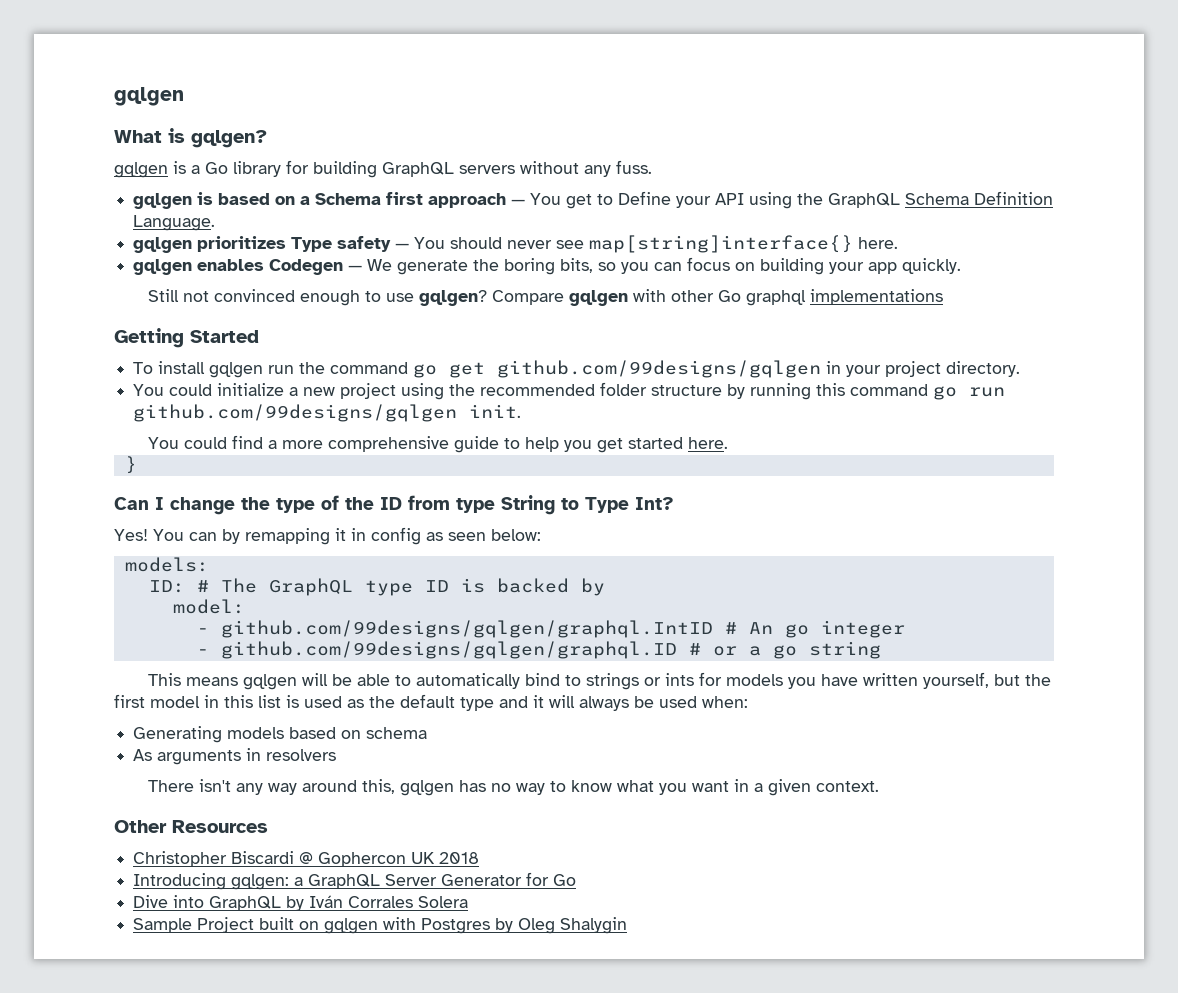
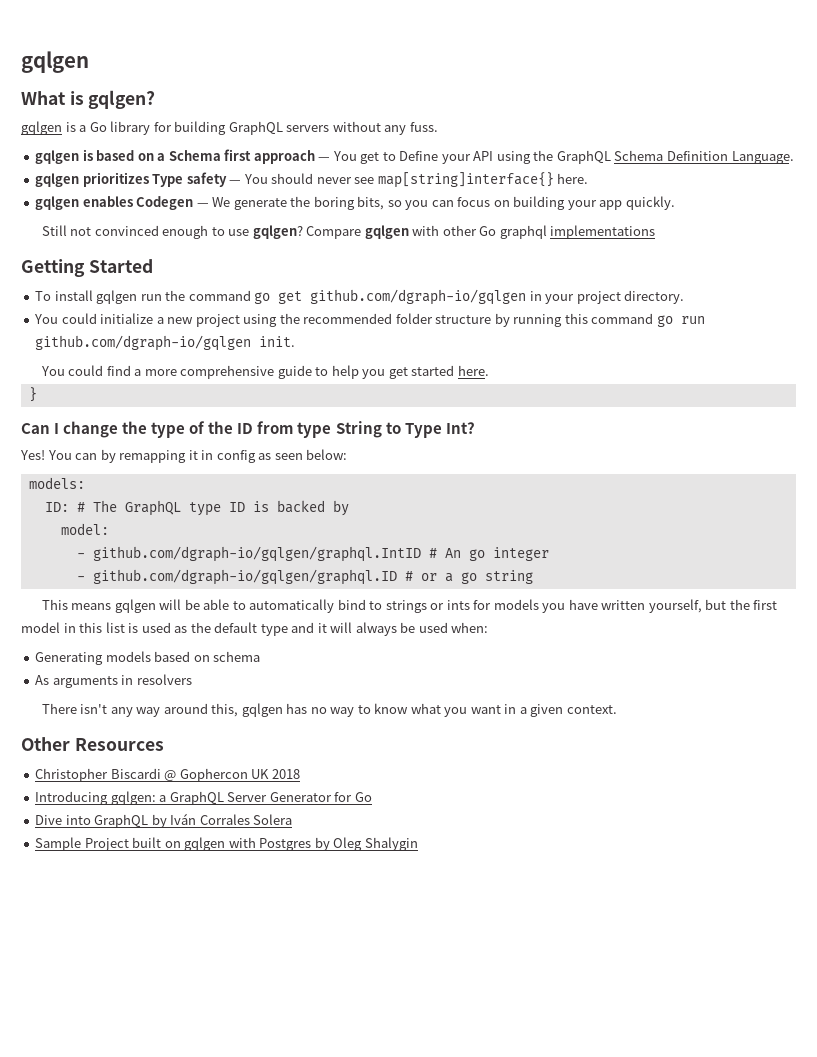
[497,360,822,378] github.com/99designs/gqlgen -> [310,289,527,305] github.com/dgraph-io/gqlgen
[133,404,458,422] github.com/99designs/gqlgen -> [35,335,252,351] github.com/dgraph-io/gqlgen
[220,620,713,638] github.com/99designs/gqlgen/graphql.IntID -> [92,546,421,562] github.com/dgraph-io/gqlgen/graphql.IntID
[220,641,677,659] github.com/99designs/gqlgen/graphql.ID -> [92,569,397,585] github.com/dgraph-io/gqlgen/graphql.ID

